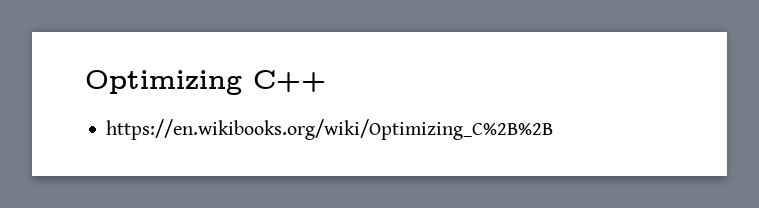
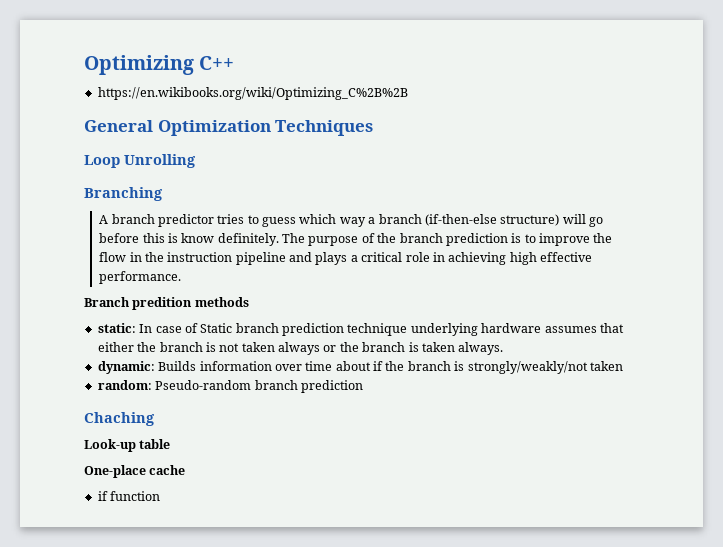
(554, 129) none -> [84,120,374,136] [84,154,196,168] [84,187,163,201] [99,214,604,227] [99,233,613,246] [99,252,593,265] [99,271,182,284] [84,297,249,310] [97,323,624,336] [97,342,504,355] [97,361,623,374] [97,380,363,393] [84,412,155,426] [84,439,171,452] [84,465,186,478] [97,491,161,501] // General Optimization Techniques // Loop Unrolling // Branching // A branch predictor tries to guess which way a branch (if-then-else structure) will go before this is know definitely. The purpose of the branch prediction is to improve the flow in the instruction pipeline and plays a critical role in achieving high effective performance. // Branch predition methods // static: In case of Static branch prediction technique underlying hardware assumes that either the branch is not taken always or the branch is taken always. // dynamic: Builds information over time about if the branch is strongly/weakly/not taken // random: Pseudo-random branch prediction // Chaching // Look-up table // One-place cache // if function

